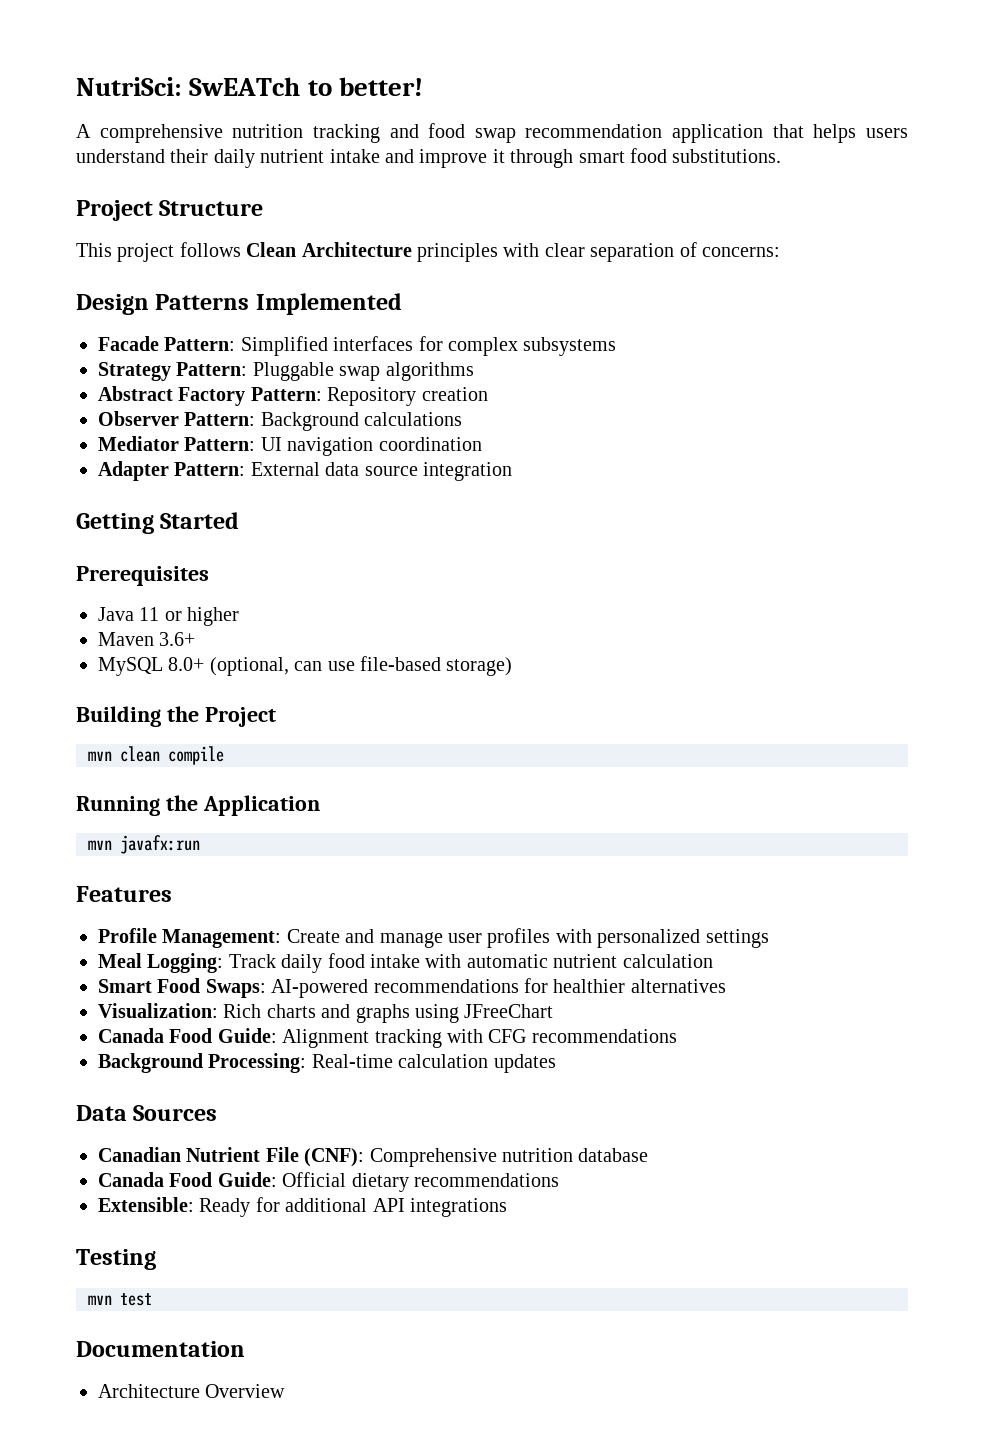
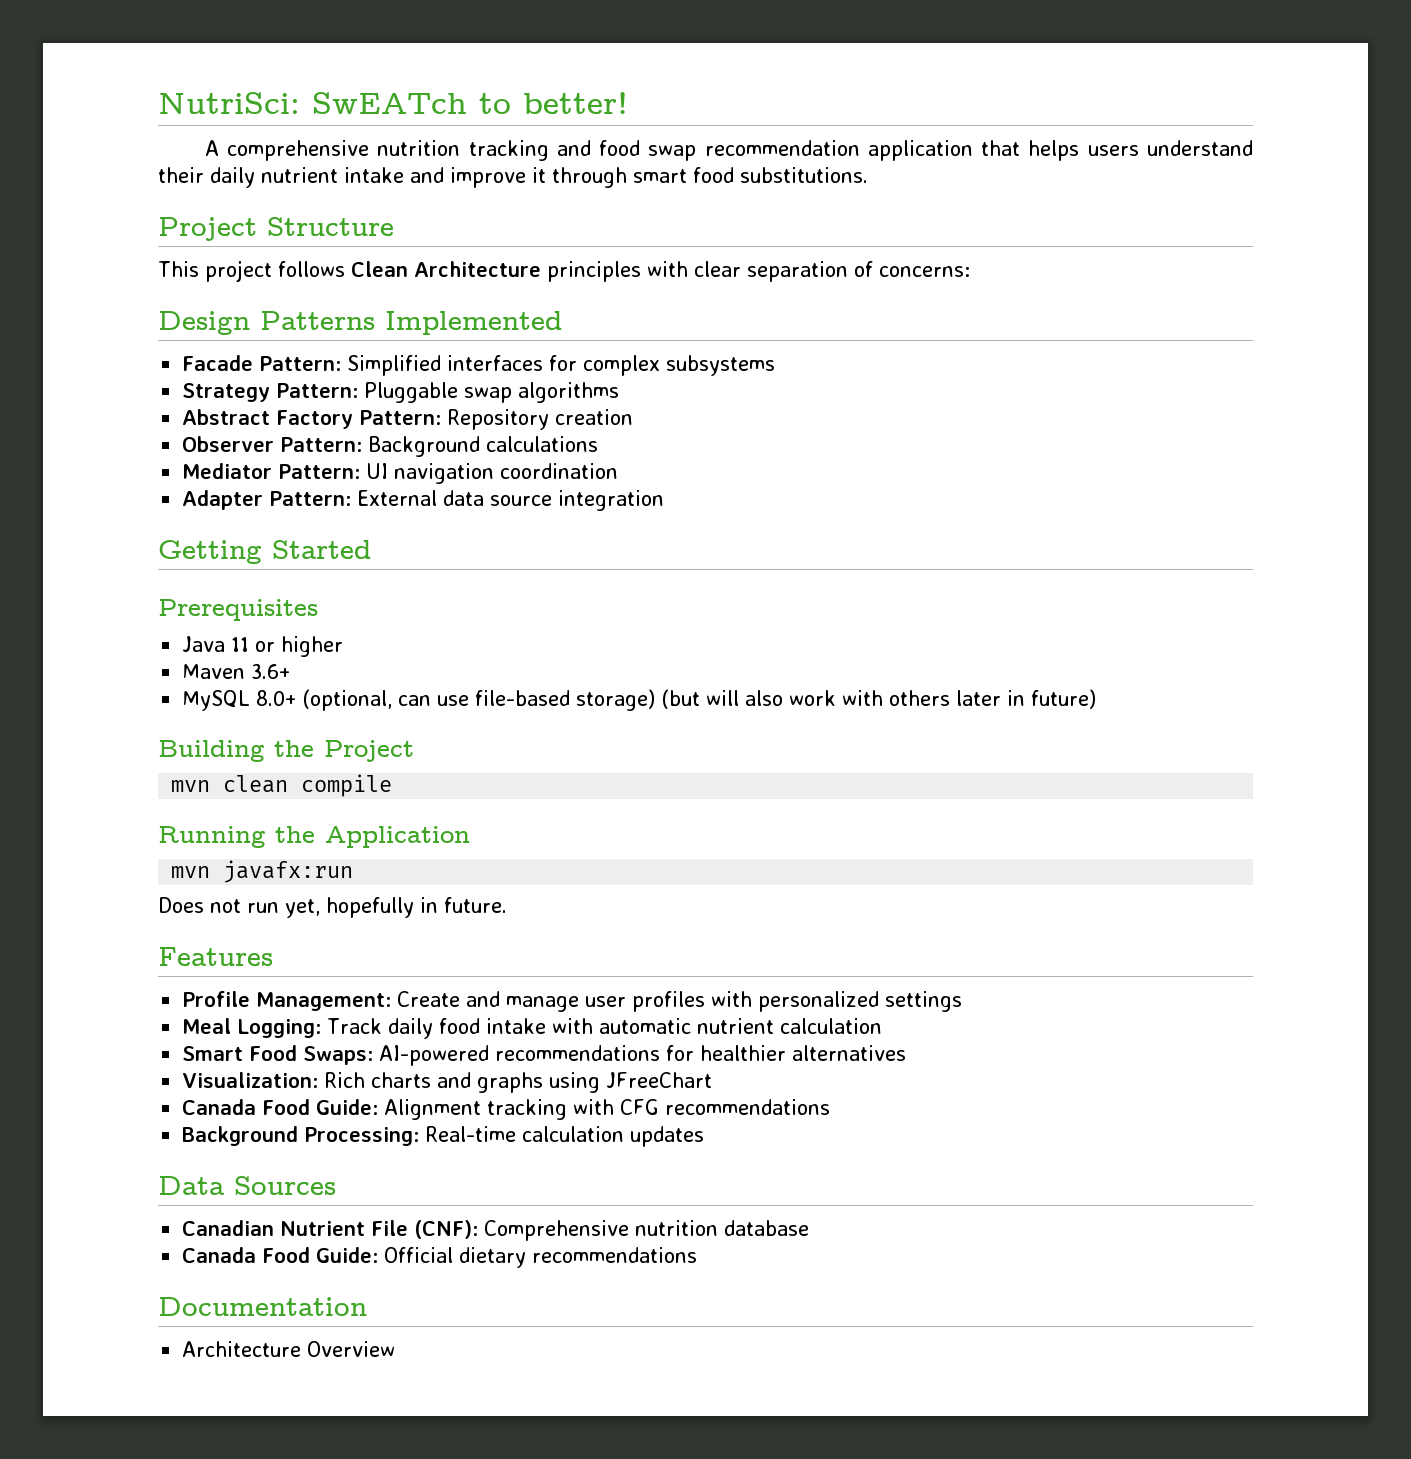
(513, 666) none -> [661,689,1097,709] (but will also work with others later in future)
(200, 844) none -> [158,897,507,918] // Does not run yet, hopefully in future.
[98,1197,507,1217] [76,1249,156,1270] [88,1293,152,1306] // Extensible: Ready for additional API integrations // Testing // mvn test -> (698, 1255) none

